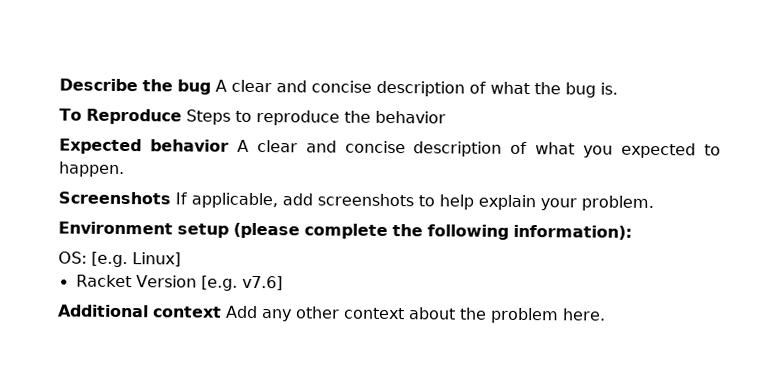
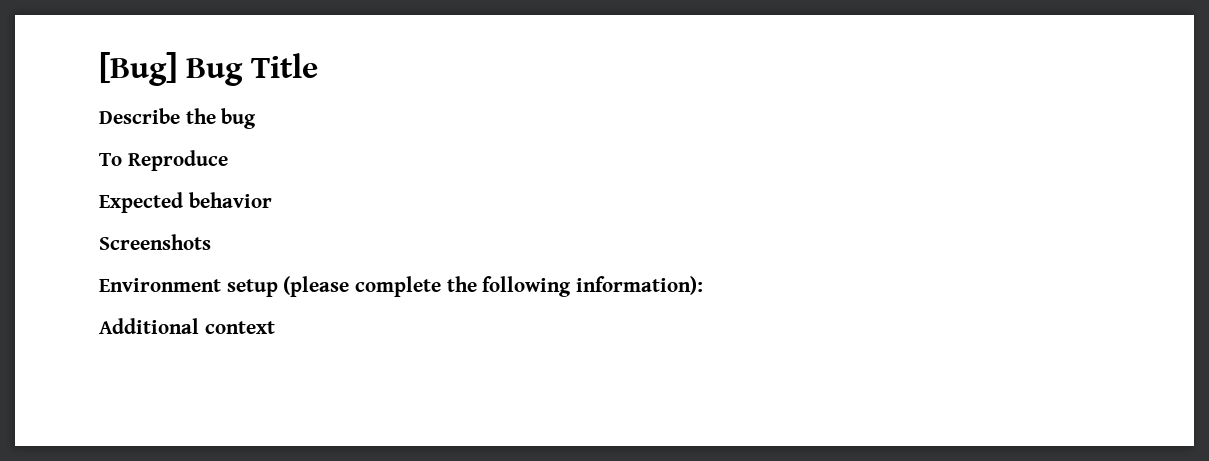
(59, 85) none -> [99,52,318,86] [Bug] Bug Title //
[215,79,618,98] [59,108,446,126] [59,138,721,159] [59,161,125,178] [58,191,654,211] A clear and concise description of what the bug is. // To Reproduce Steps to reproduce the behavior // Expected behavior A clear and concise description of what you expected to happen. // Screenshots If applicable, add screenshots to help explain your problem. -> [99,150,228,171] [99,192,272,213] [99,234,211,250] // To Reproduce // Expected behavior // Screenshots
[58,251,181,268] [75,274,283,291] [57,304,606,324] OS: [e.g. Linux] // Racket Version [e.g. v7.6] // Additional context Add any other context about the problem here. -> [99,318,275,334] Additional context

